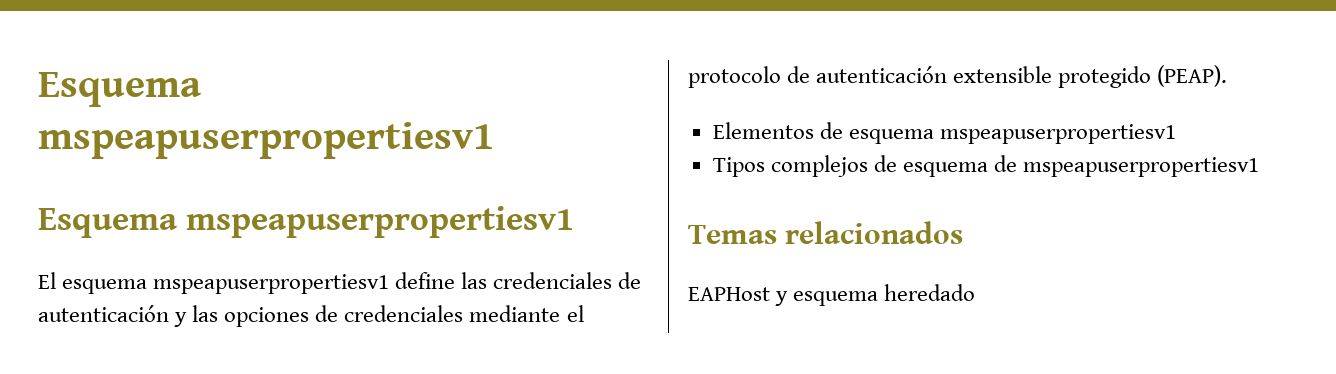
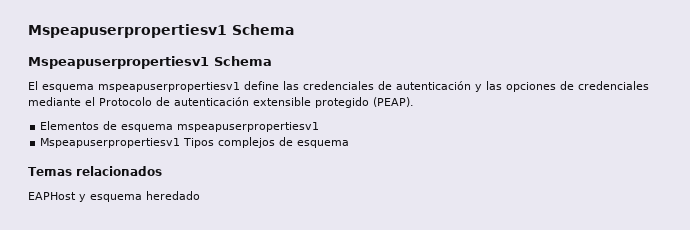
[38,72,201,107] [38,122,494,159] [38,206,575,238] Esquema mspeapuserpropertiesv1 // Esquema mspeapuserpropertiesv1 -> [28,24,294,38] [28,56,272,69] Mspeapuserpropertiesv1 Schema // Mspeapuserpropertiesv1 Schema
[688,66,781,88] protocolo -> [99,97,152,106] Protocolo
(1176, 134) none -> [40,138,181,148] Mspeapuserpropertiesv1
[994,155,1260,177] de mspeapuserpropertiesv1 -> (350, 144) none

